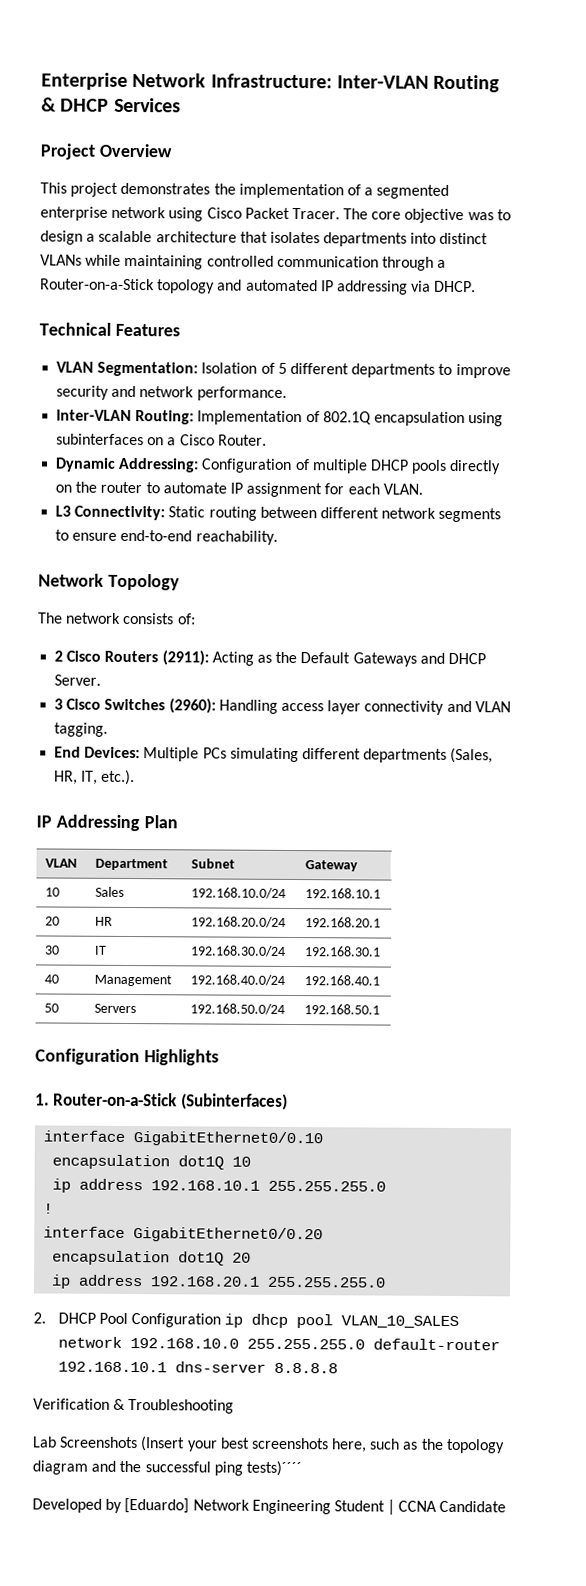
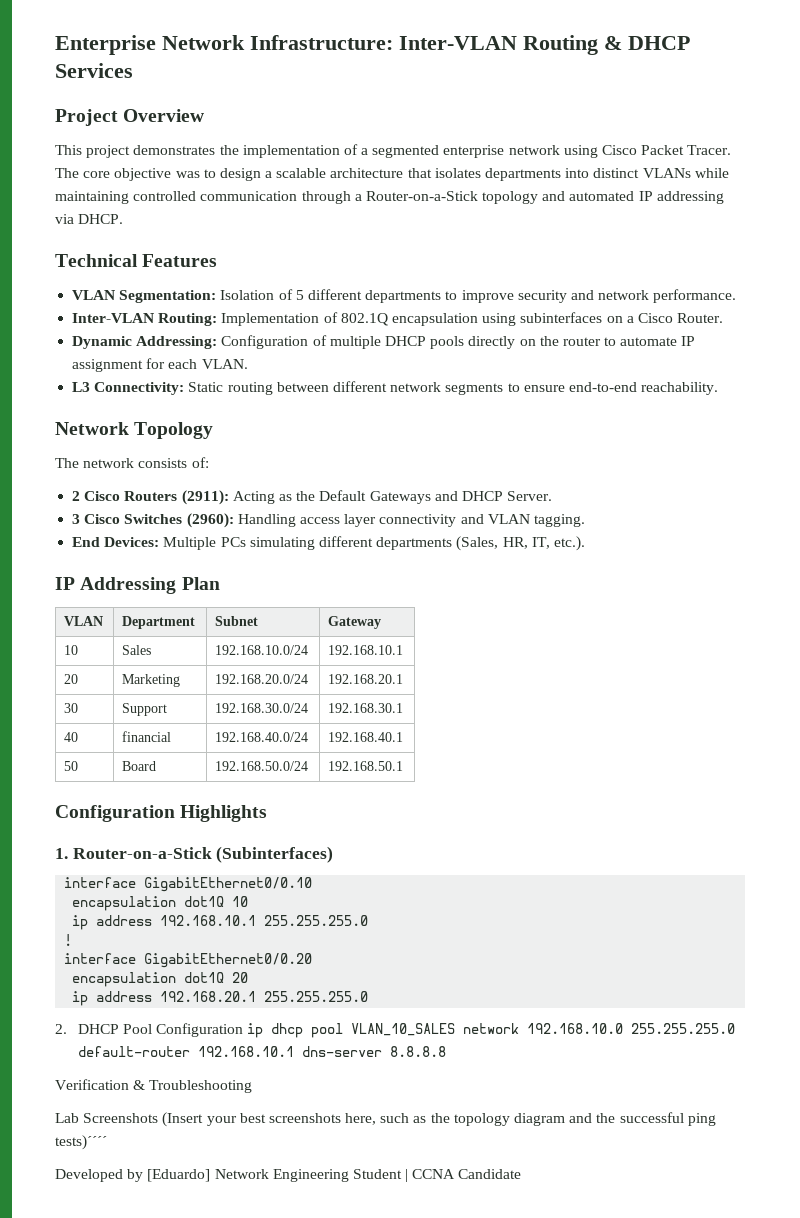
[95,916,114,926] HR -> [122,674,181,687] Marketing
[95,945,108,955] IT -> [122,703,168,716] Support
[94,974,173,987] Management -> [122,731,172,742] financial
[94,1003,137,1014] Servers -> [122,761,157,771] Board

